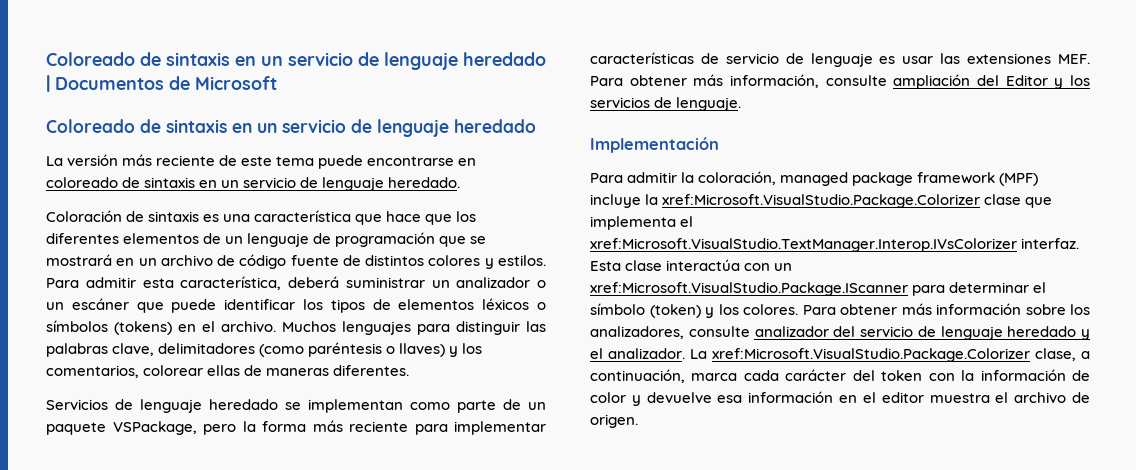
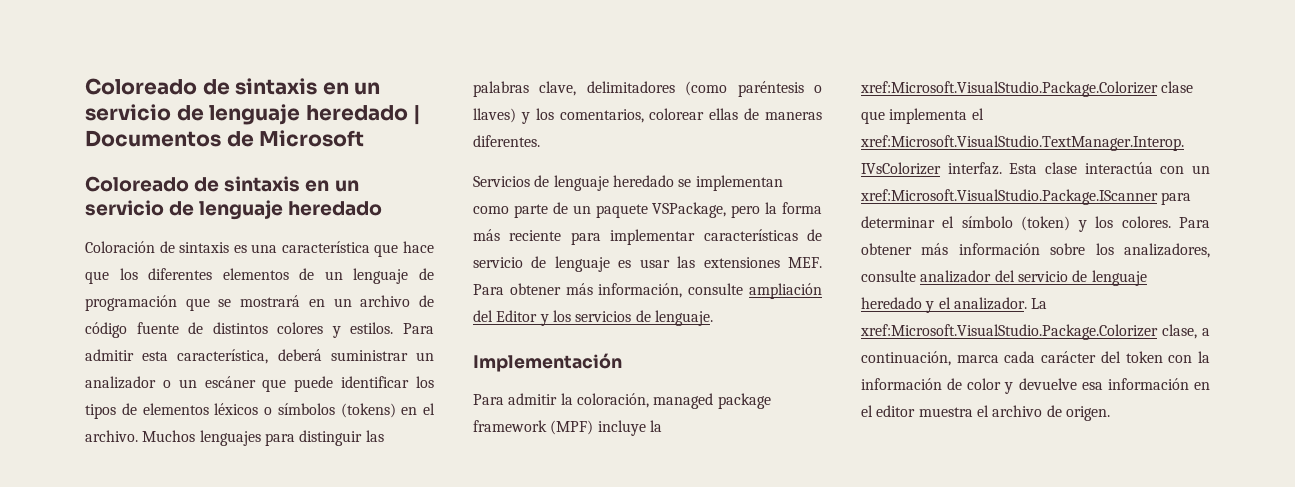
[46,154,477,169] [46,177,461,191] // La versión más reciente de este tema puede encontrarse en coloreado de sintaxis en un servicio de lenguaje heredado. -> (383, 208) none

